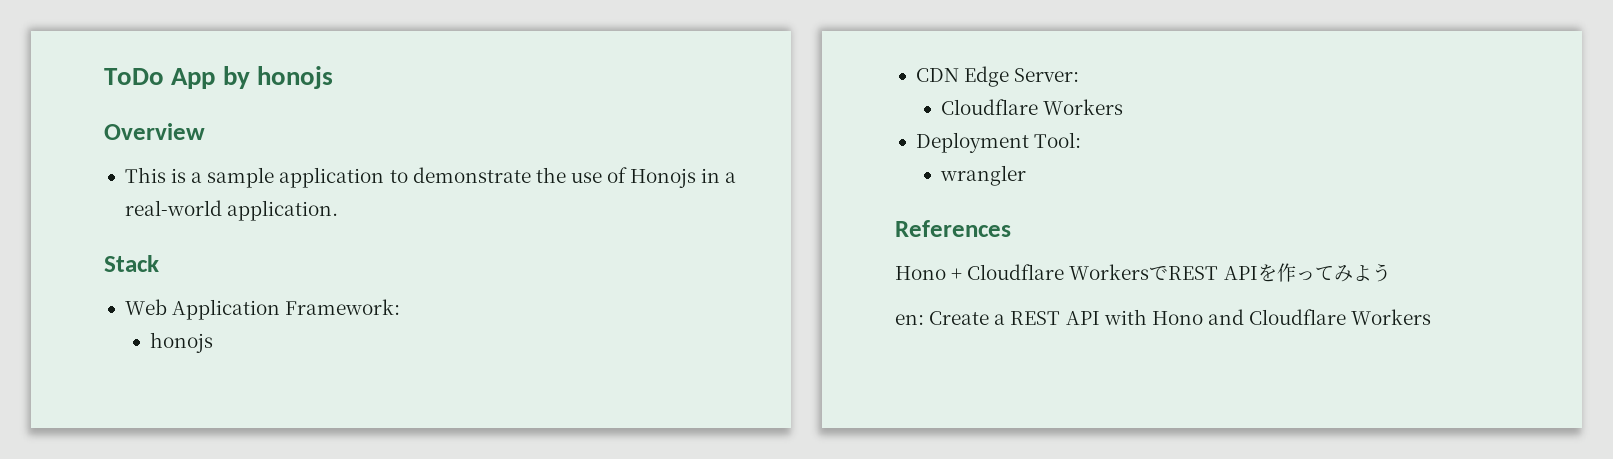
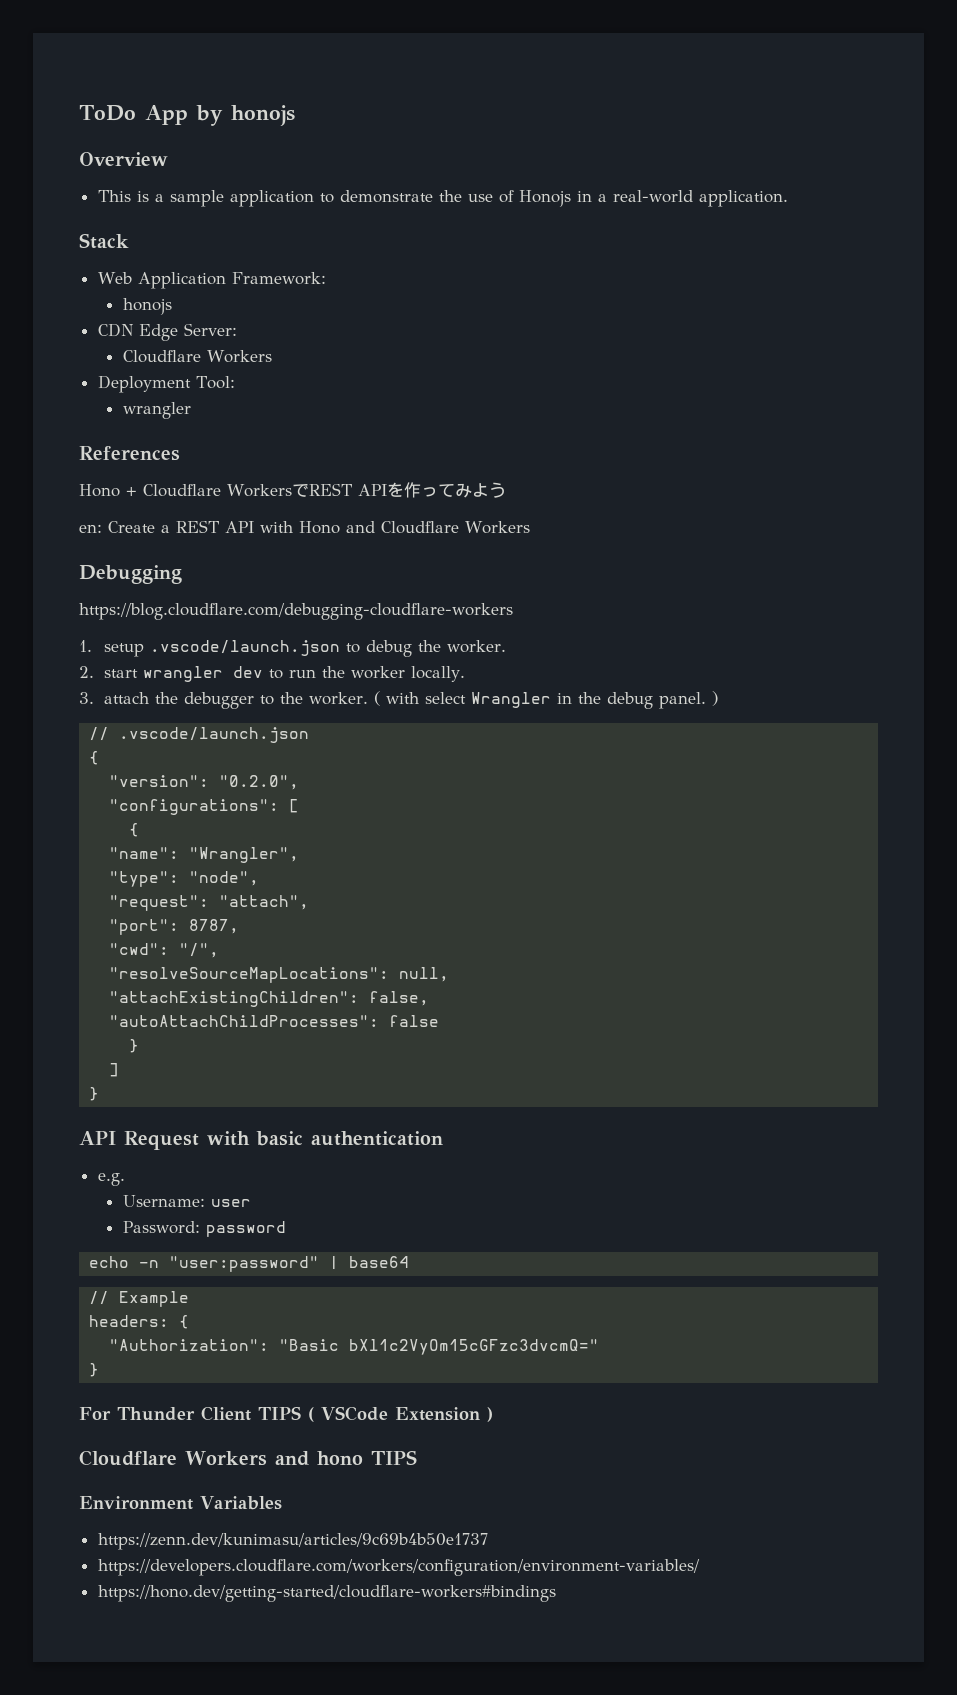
(1432, 317) none -> [79,565,182,584] [79,603,513,620] [79,640,507,657] [79,666,466,682] [79,691,719,709] [89,727,310,743] [89,751,100,765] [109,775,300,790] [109,799,300,815] [129,823,140,837] [109,847,300,863] [109,871,260,887] [109,895,310,911] [109,919,240,935] [109,943,220,958] [109,967,450,983] [109,991,430,1007] [109,1015,440,1027] [129,1039,140,1053] [109,1063,120,1077] [89,1087,100,1101] [79,1131,443,1150] [97,1173,125,1186] [122,1195,251,1207] [122,1221,286,1237] [89,1256,410,1272] [89,1291,190,1307] [89,1315,190,1329] [109,1339,600,1355] [89,1363,100,1377] [79,1406,493,1422] [79,1450,417,1466] [79,1496,282,1510] [97,1533,488,1550] [97,1559,700,1576] [97,1585,556,1602] // Debugging // https://blog.cloudflare.com/debugging-cloudflare-workers // 1. setup .vscode/launch.json to debug the worker. // 2. start wrangler dev to run the worker locally. // 3. attach the debugger to the worker. ( with select Wrangler in the debug panel. ) // // .vscode/launch.json // { // "version": "0.2.0", // "configurations": [ // { // "name": "Wrangler", // "type": "node", // "request": "attach", // "port": 8787, // "cwd": "/", // "resolveSourceMapLocations": null, // "attachExistingChildren": false, // "autoAttachChildProcesses": false // } // ] // } // API Request with basic authentication // e.g. // Username: user // Password: password // echo -n "user:password" | base64 // // Example // headers: { // "Authorization": "Basic bXl1c2VyOm15cGFzc3dvcmQ=" // } // For Thunder Client TIPS ( VSCode Extension ) // Cloudflare Workers and hono TIPS // Environment Variables // https://zenn.dev/kunimasu/articles/9c69b4b50e1737 // https://developers.cloudflare.com/workers/configuration/environment-variables/ // https://hono.dev/getting-started/cloudflare-workers#bindings

